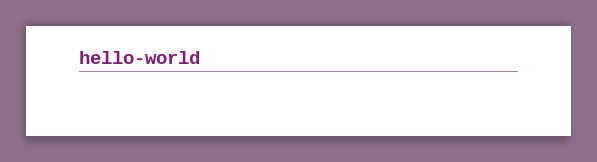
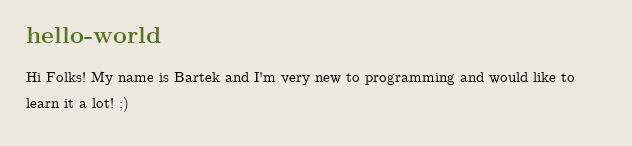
(200, 57) none -> [26,71,575,85] [26,97,129,112] // Hi Folks! My name is Bartek and I'm very new to programming and would like to learn it a lot! ;)

